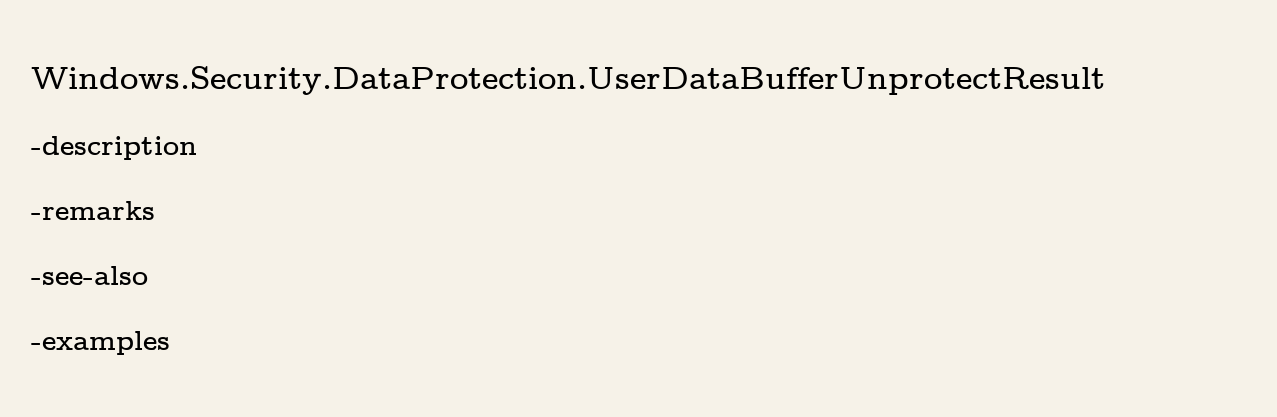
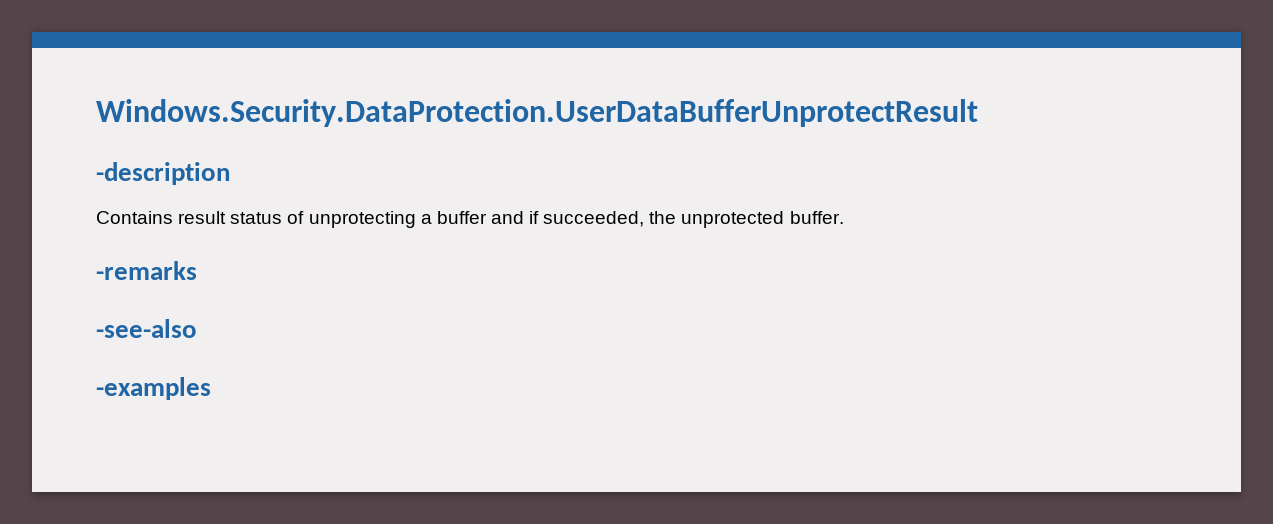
(197, 148) none -> [96,211,844,228] // Contains result status of unprotecting a buffer and if succeeded, the unprotected buffer.

